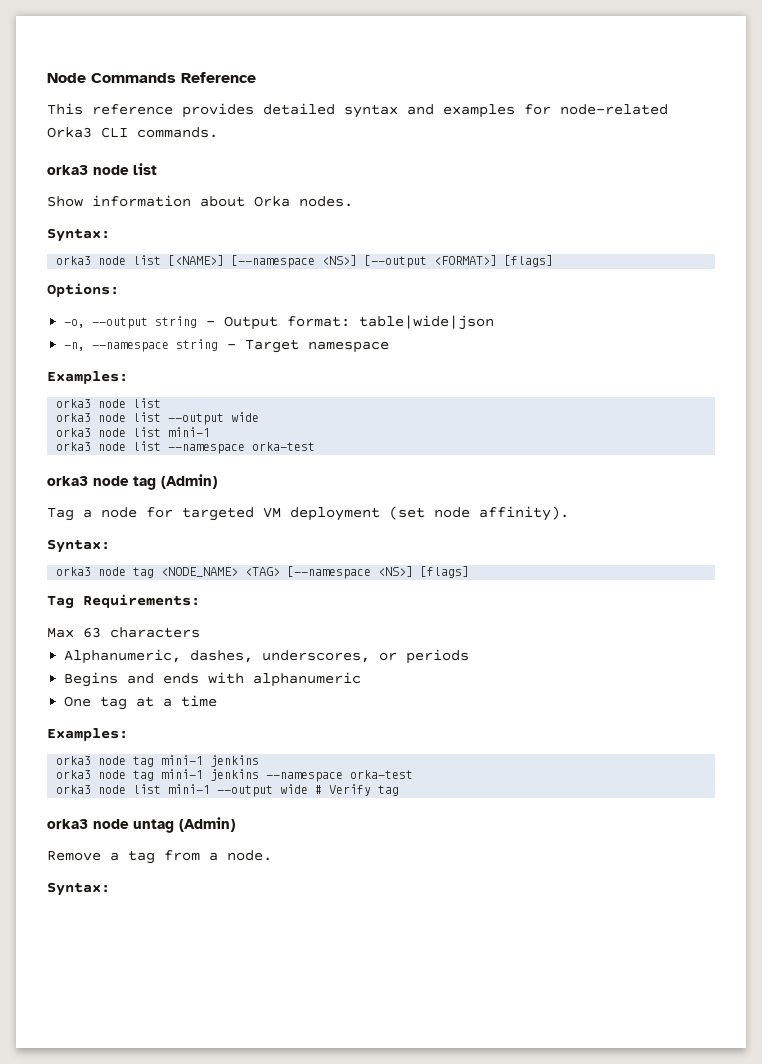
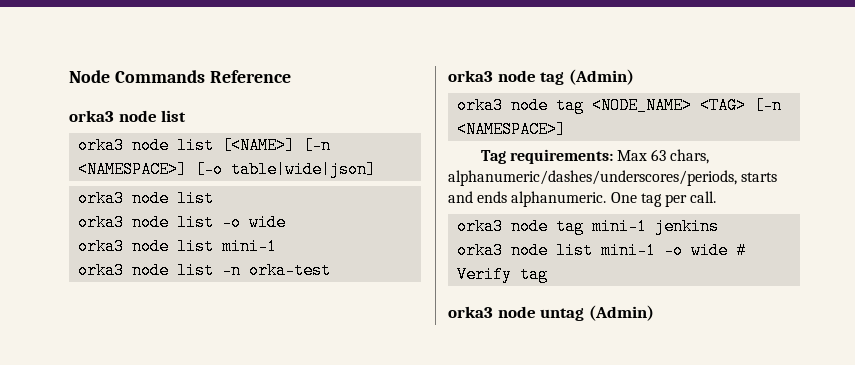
[47,103,668,118] [47,127,218,138] [47,163,157,175] [47,195,353,207] [47,228,110,242] [56,255,554,268] [47,283,119,297] [64,315,495,330] [64,339,390,353] [47,371,128,384] [56,398,162,408] [56,412,225,425] // This reference provides detailed syntax and examples for node-related Orka3 CLI commands. // orka3 node list // Show information about Orka nodes. // Syntax: // orka3 node list [<NAME>] [--namespace <NS>] [--output <FORMAT>] [flags] // Options: // -o, --output string - Output format: table|wide|json // -n, --namespace string - Target namespace // Examples: // orka3 node list // orka3 node list --output -> [69,110,187,122] [78,137,332,154] [78,161,377,178] [78,190,215,207] [78,214,242,231] // orka3 node list // orka3 node list [<NAME>] [-n <NAMESPACE>] [-o table|wide|json] // orka3 node list // orka3 node list -o
[168,444,246,454] --namespace -> [222,262,242,279] -n
[47,506,569,521] [47,539,110,553] // Tag a node for targeted VM deployment (set node affinity). // Syntax: -> (634, 77) none
[287,566,470,579] [47,594,200,609] [--namespace <NS>] [flags] // Tag Requirements: // -> [754,97,783,114] [457,121,567,138] [480,149,613,164] [-n <NAMESPACE>] // Tag requirements:
[110,627,200,638] [64,649,470,664] [64,672,362,687] [64,695,218,710] [47,728,128,741] [56,755,260,767] [56,769,414,782] [56,784,274,797] characters // Alphanumeric, dashes, underscores, or periods // Begins and ends with alphanumeric // One tag at a time // Examples: // orka3 node tag mini-1 jenkins // orka3 node tag mini-1 jenkins --namespace orka-test // orka3 node list mini-1 --output -> [670,149,710,164] [448,170,778,186] [448,191,717,207] [457,218,720,235] [457,242,684,259] chars, alphanumeric/dashes/underscores/periods, starts and ends alphanumeric. One tag per call. // orka3 node tag mini-1 jenkins // orka3 node list mini-1 -o
[47,850,272,864] [47,882,110,896] // Remove a tag from a node. // Syntax: -> (654, 313) none

